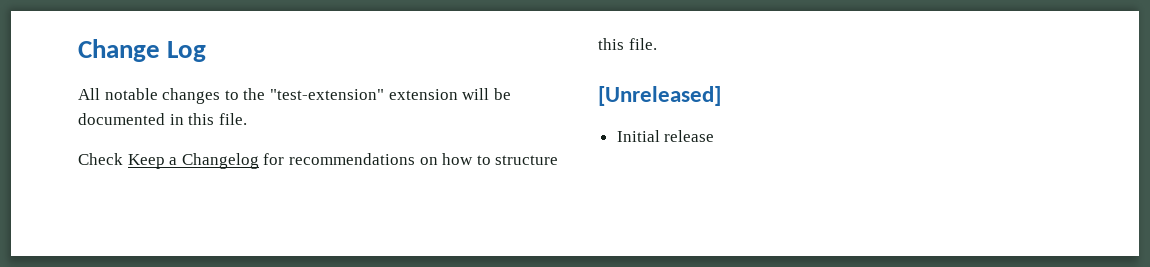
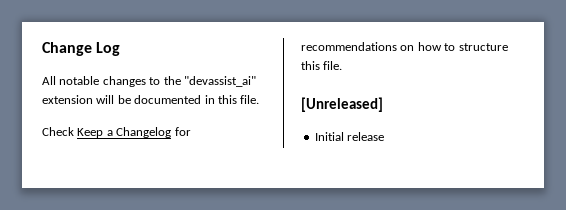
[269,89,384,100] "test-extension" -> [183,76,256,87] "devassist_ai"

